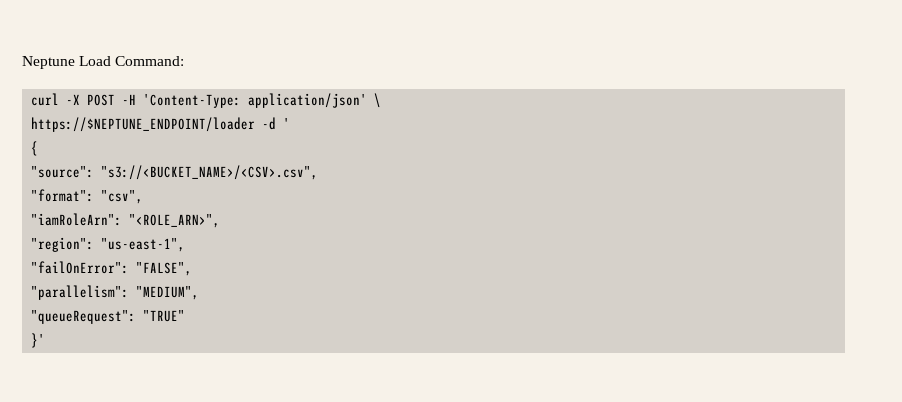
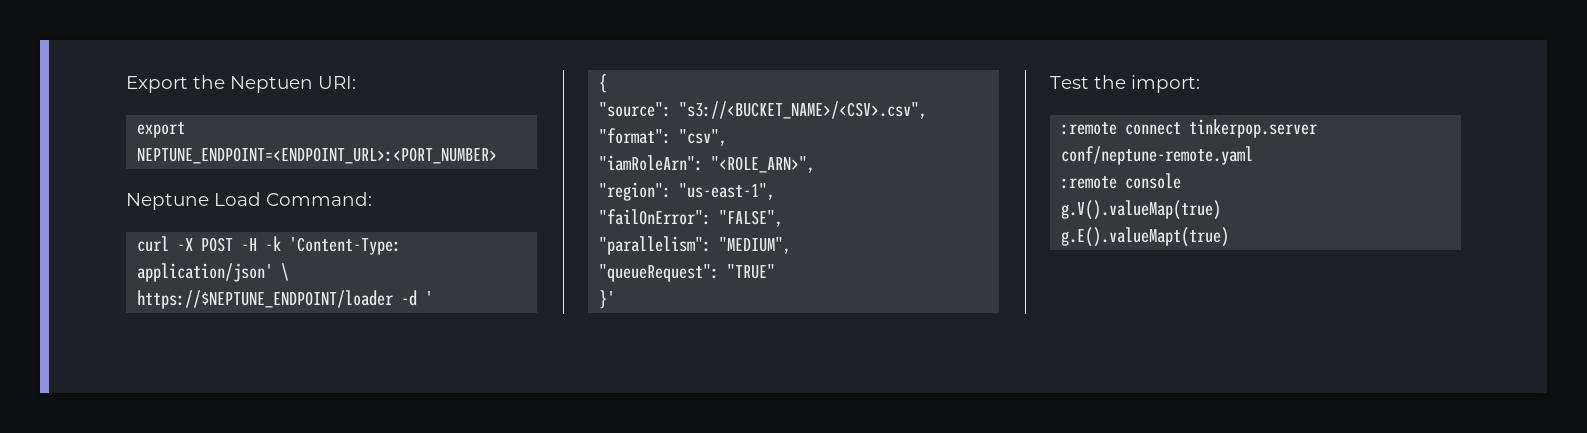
(22, 62) none -> [126,75,356,93] [137,122,186,138] [137,147,498,164] Export the Neptuen URI: // export NEPTUNE_ENDPOINT=<ENDPOINT_URL>:<PORT_NUMBER> //
(137, 99) none -> [265,236,282,251] -k
(46, 340) none -> [1050,75,1200,93] [1061,119,1318,138] [1061,146,1254,165] [1061,173,1182,189] [1061,200,1222,220] [1061,227,1230,247] // Test the import: // :remote connect tinkerpop.server conf/neptune-remote.yaml // :remote console // g.V().valueMap(true) // g.E().valueMapt(true)

